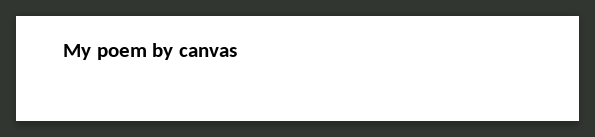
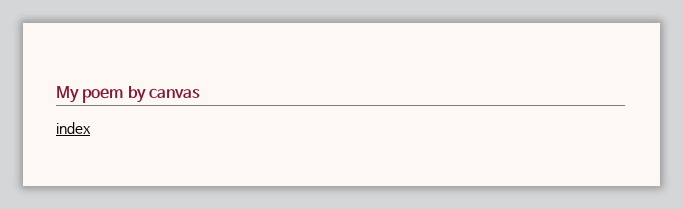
(237, 52) none -> [56,122,91,134] // index

